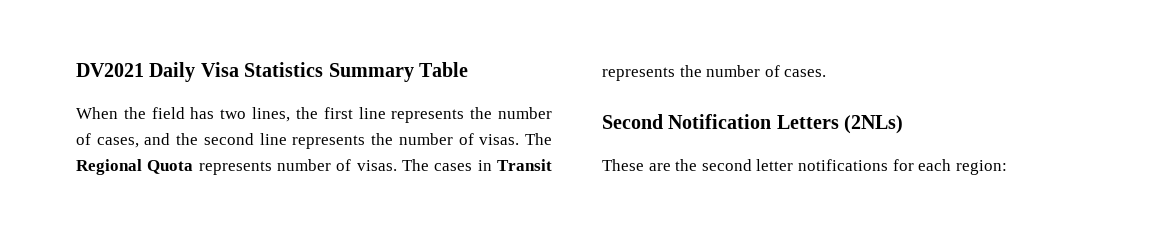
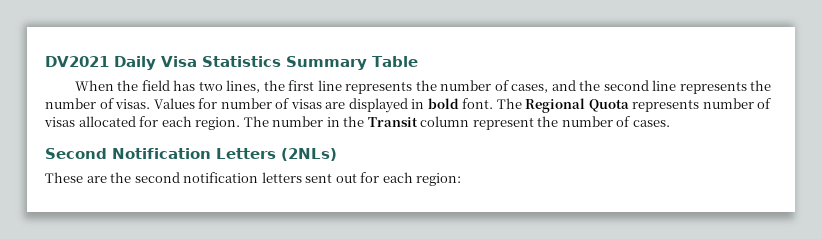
(520, 139) none -> [153,98,494,113] Values for number of visas are displayed in bold font.
[356,159,552,171] [602,67,675,81] visas. The cases in Transit represents -> [44,116,534,130] visas allocated for each region. The number in the Transit column represent
[756,159,888,171] letter notifications -> [183,172,357,183] notification letters sent out

